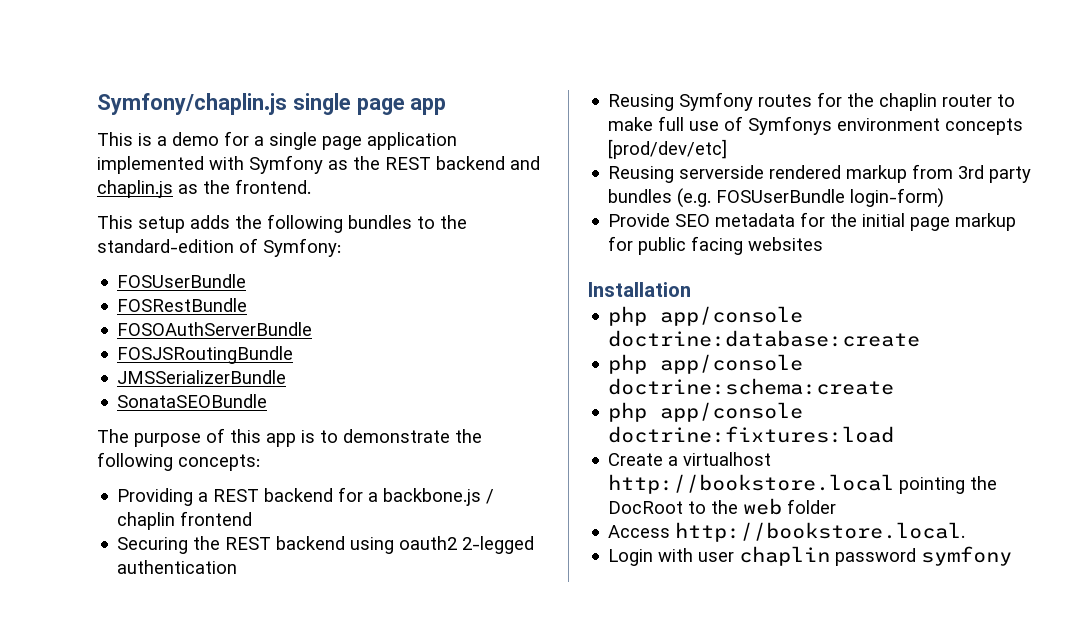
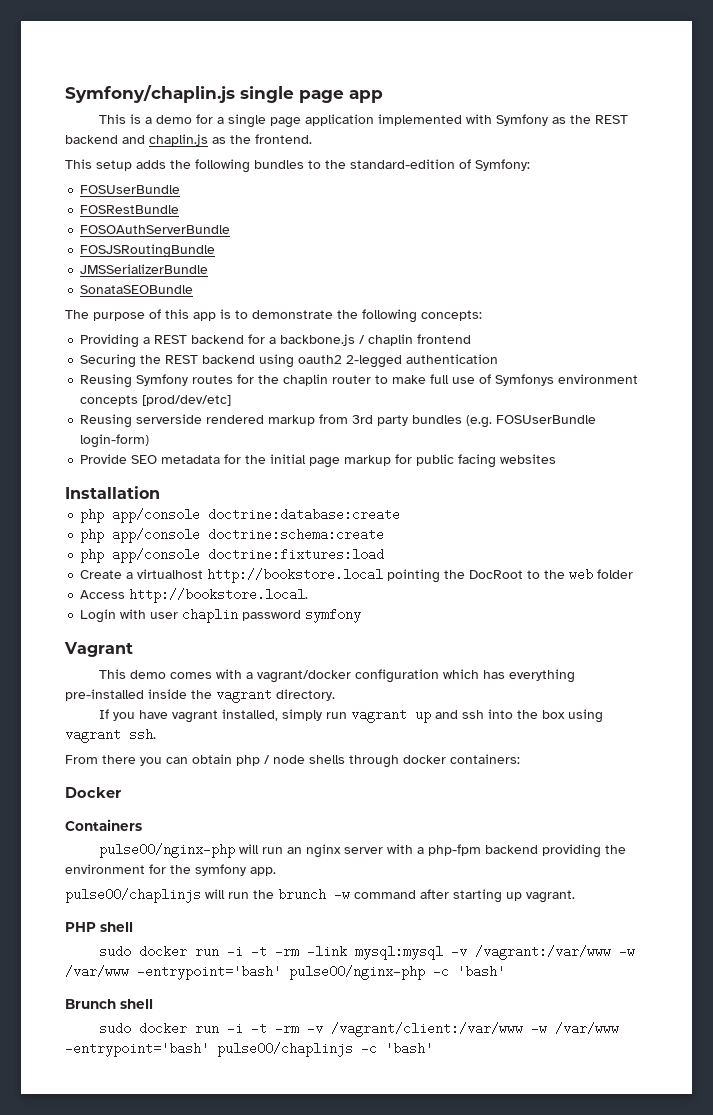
(1013, 556) none -> [64,642,133,657] [99,669,576,683] [65,688,335,703] [99,708,604,723] [65,728,156,743] [65,754,520,768] [65,787,121,798] [65,819,142,831] [99,843,627,858] [65,864,276,876] [65,888,575,903] [65,922,133,932] [99,945,636,960] [65,965,505,980] [65,999,153,1009] [99,1022,620,1037] [65,1042,433,1057] // Vagrant // This demo comes with a vagrant/docker configuration which has everything pre-installed inside the vagrant directory. // If you have vagrant installed, simply run vagrant up and ssh into the box using vagrant ssh. // From there you can obtain php / node shells through docker containers: // Docker // Containers // pulse00/nginx-php will run an nginx server with a php-fpm backend providing the environment for the symfony app. // pulse00/chaplinjs will run the brunch -w command after starting up vagrant. // PHP shell // sudo docker run -i -t -rm -link mysql:mysql -v /vagrant:/var/www -w /var/www -entrypoint='bash' pulse00/nginx-php -c 'bash' // Brunch shell // sudo docker run -i -t -rm -v /vagrant/client:/var/www -w /var/www -entrypoint='bash' pulse00/chaplinjs -c 'bash'

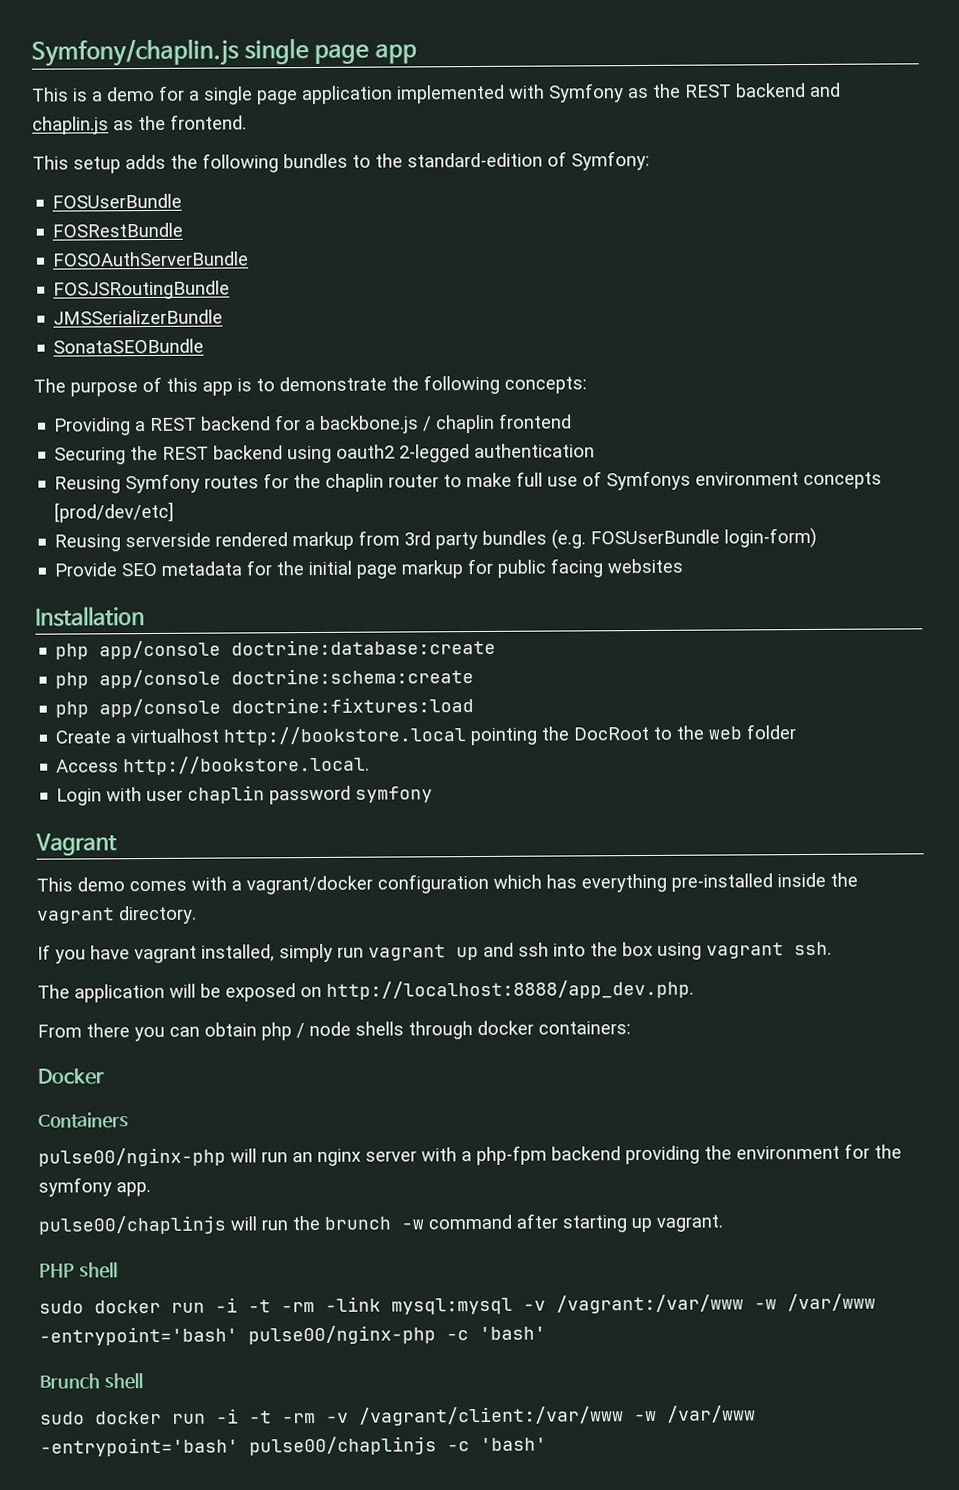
(156, 734) none -> [37,979,694,1003] // The application will be exposed on http://localhost:8888/app_dev.php.

